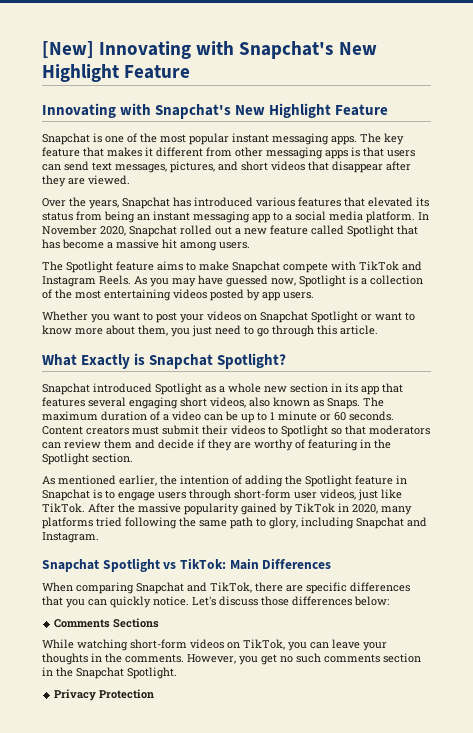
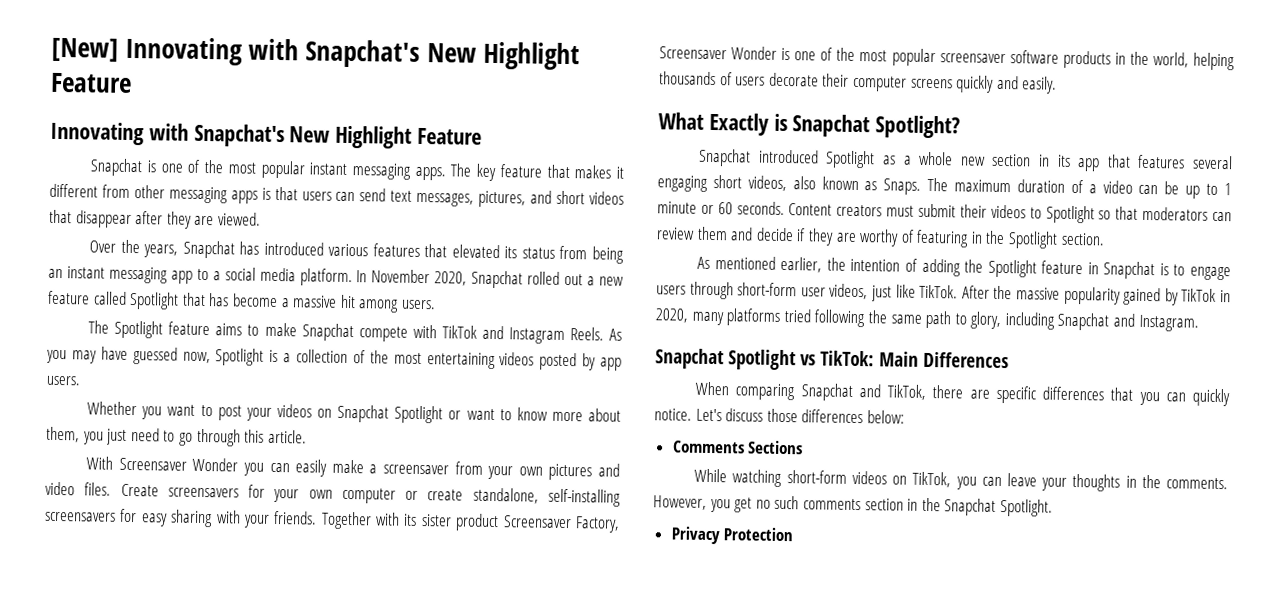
(378, 330) none -> [86,456,621,481] [45,481,621,507] [45,508,620,533] [659,46,1235,71] [659,71,1058,94] // With Screensaver Wonder you can easily make a screensaver from your own pictures and video files. Create screensavers for your own computer or create standalone, self-installing screensavers for easy sharing with your friends. Together with its sister product Screensaver Factory, Screensaver Wonder is one of the most popular screensaver software products in the world, helping thousands of users decorate their computer screens quickly and easily.

